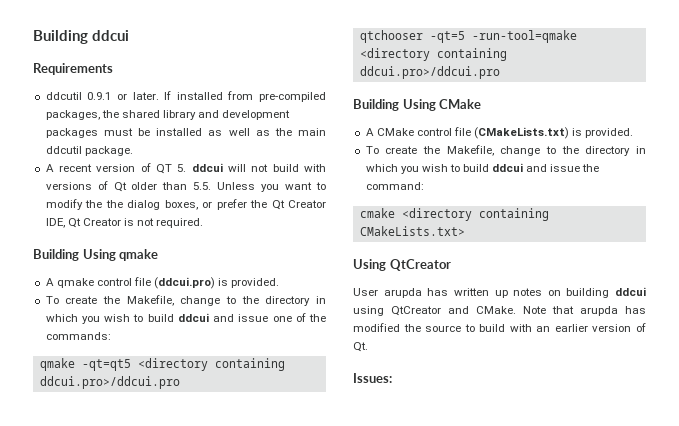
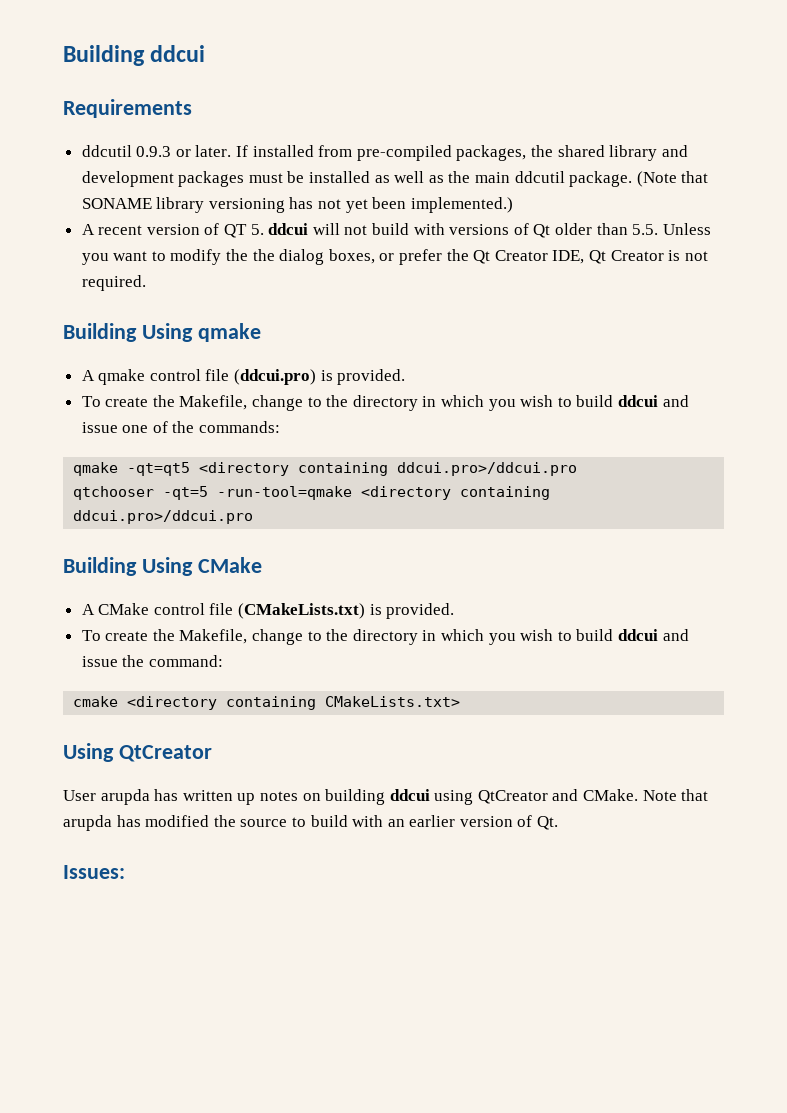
[87,92,112,100] 0.9.1 -> [136,146,172,157] 0.9.3
(133, 151) none -> [636,171,709,187] [81,197,513,213] (Note that SONAME library versioning has not yet been implemented.)

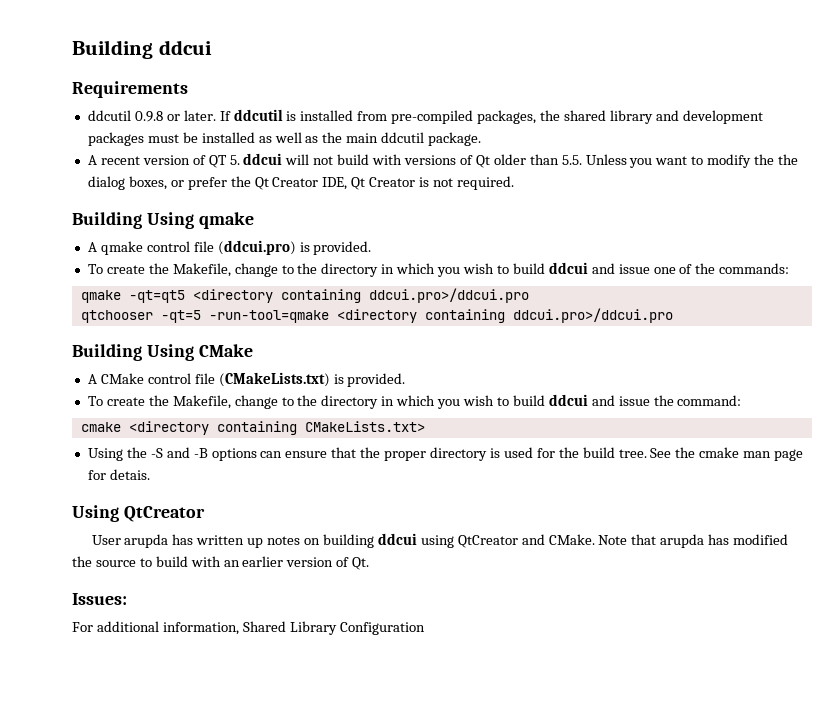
[136,146,172,157] 0.9.3 -> [134,111,163,122] 0.9.8
(249, 151) none -> [233,109,297,121] ddcutil is
[636,171,709,187] [81,197,513,213] (Note that SONAME library versioning has not yet been implemented.) -> (482, 139) none
(461, 701) none -> [87,447,804,461] [87,469,150,480] // Using the -S and -B options can ensure that the proper directory is used for the build tree. See the cmake man page for detais.
(125, 872) none -> [72,621,425,635] // For additional information, Shared Library Configuration

